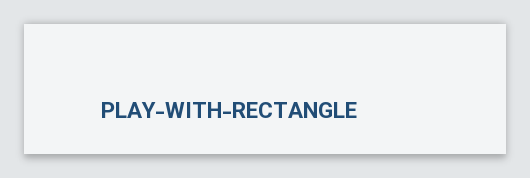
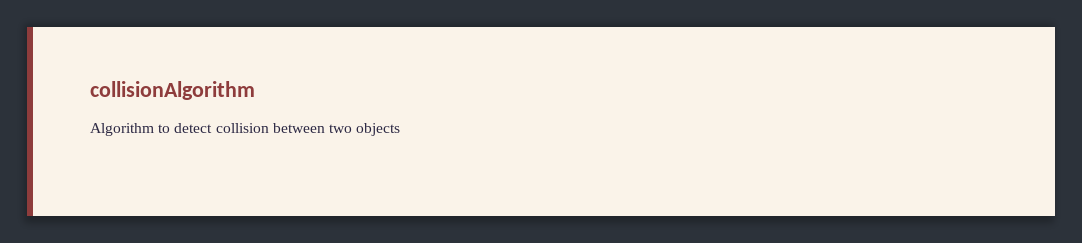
[101,102,357,118] PLAY-WITH-RECTANGLE -> [90,81,255,100] [90,123,401,136] collisionAlgorithm // Algorithm to detect collision between two objects

